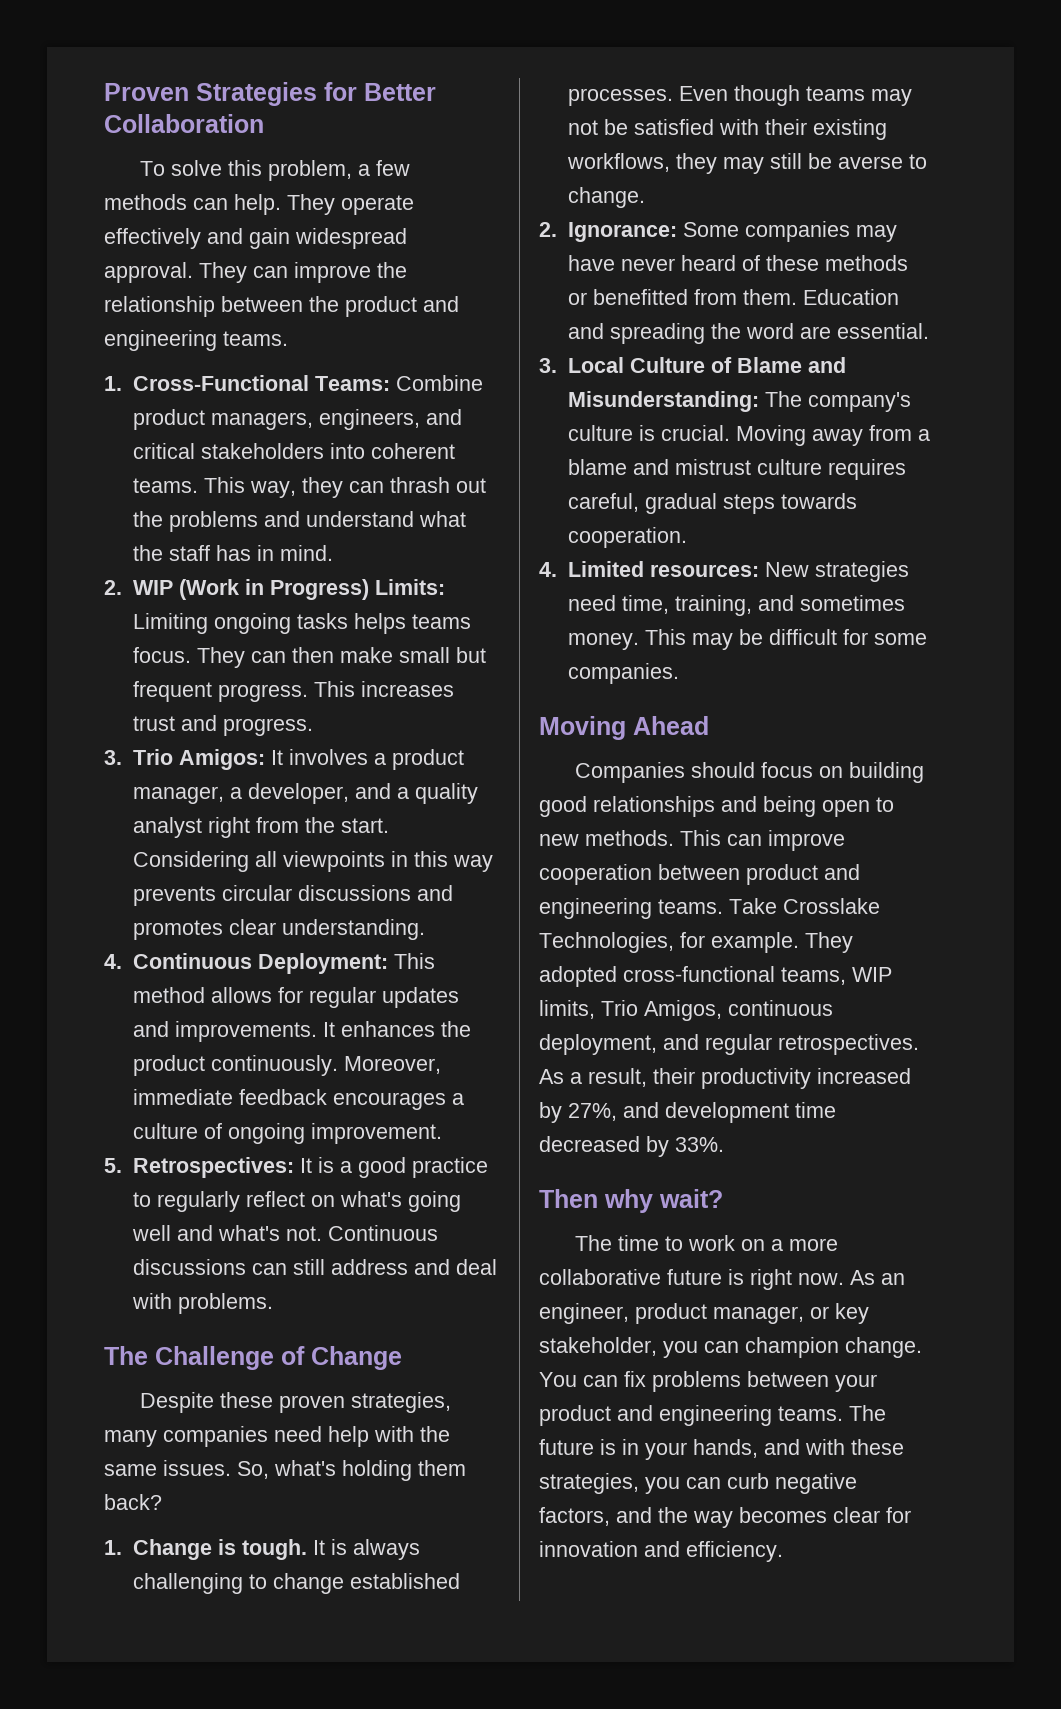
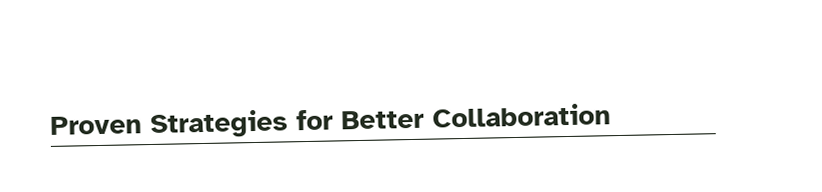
[139,160,410,181] [104,194,414,215] [104,228,407,249] [104,262,407,283] [104,296,459,317] [104,330,288,351] [104,375,484,391] [133,409,463,430] [133,443,456,459] [133,477,487,498] [133,511,467,532] [133,545,334,561] [104,579,446,600] [133,613,472,634] [133,647,487,668] [133,681,455,702] [133,715,314,736] [104,749,465,770] [133,783,479,804] [133,817,390,838] [133,851,494,872] [133,885,454,906] [133,919,426,940] [104,953,436,974] [133,987,460,1008] [133,1021,472,1042] [133,1055,442,1076] [133,1089,465,1110] [133,1123,443,1144] [104,1157,489,1178] [133,1191,462,1212] [132,1225,439,1241] [133,1259,498,1275] [132,1293,274,1314] [104,1346,402,1370] [139,1392,451,1413] [104,1426,450,1447] [104,1460,466,1481] [104,1494,162,1510] [104,1539,421,1560] [133,1573,461,1594] [568,85,913,106] [568,119,888,140] [567,153,928,174] [568,187,646,208] [539,221,898,242] [568,255,909,271] [568,289,900,305] [568,323,930,344] [539,357,847,373] [568,391,912,412] [568,425,931,446] [568,459,907,480] [568,493,858,514] [568,527,688,548] [539,561,910,582] [568,595,906,616] [568,629,928,650] [568,663,680,684] [539,716,709,740] [574,762,924,783] [539,796,894,817] [539,830,845,851] [539,864,860,885] [539,898,880,919] [539,932,853,953] [539,966,892,987] [539,1000,833,1021] [539,1034,919,1055] [539,1068,911,1089] [539,1102,836,1123] [539,1136,724,1157] [539,1189,723,1213] [574,1235,838,1251] [539,1269,905,1290] [539,1303,869,1324] [539,1337,922,1358] [539,1371,877,1392] [539,1405,886,1426] [539,1439,904,1460] [539,1473,857,1494] [539,1507,911,1528] [539,1541,783,1562] // To solve this problem, a few methods can help. They operate effectively and gain widespread approval. They can improve the relationship between the product and engineering teams. // 1. Cross-Functional Teams: Combine product managers, engineers, and critical stakeholders into coherent teams. This way, they can thrash out the problems and understand what the staff has in mind. // 2. WIP (Work in Progress) Limits: Limiting ongoing tasks helps teams focus. They can then make small but frequent progress. This increases trust and progress. // 3. Trio Amigos: It involves a product manager, a developer, and a quality analyst right from the start. Considering all viewpoints in this way prevents circular discussions and promotes clear understanding. // 4. Continuous Deployment: This method allows for regular updates and improvements. It enhances the product continuously. Moreover, immediate feedback encourages a culture of ongoing improvement. // 5. Retrospectives: It is a good practice to regularly reflect on what's going well and what's not. Continuous discussions can still address and deal with problems. // The Challenge of Change // Despite these proven strategies, many companies need help with the same issues. So, what's holding them back? // 1. Change is tough. It is always challenging to change established processes. Even though teams may not be satisfied with their existing workflows, they may still be averse to change. // 2. Ignorance: Some companies may have never heard of these methods or benefitted from them. Education and spreading the word are essential. // 3. Local Culture of Blame and Misunderstanding: The company's culture is crucial. Moving away from a blame and mistrust culture requires careful, gradual steps towards cooperation. // 4. Limited resources: New strategies need time, training, and sometimes money. This may be difficult for some companies. // Moving Ahead // Companies should focus on building good relationships and being open to new methods. This can improve cooperation between product and engineering teams. Take Crosslake Technologies, for example. They adopted cross-functional teams, WIP limits, Trio Amigos, continuous deployment, and regular retrospectives. As a result, their productivity increased by 27%, and development time decreased by 33%. // Then why wait? // The time to work on a more collaborative future is right now. As an engineer, product manager, or key stakeholder, you can champion change. You can fix problems between your product and engineering teams. The future is in your hands, and with these strategies, you can curb negative factors, and the way becomes clear for innovation and efficiency. -> (611, 115) none

